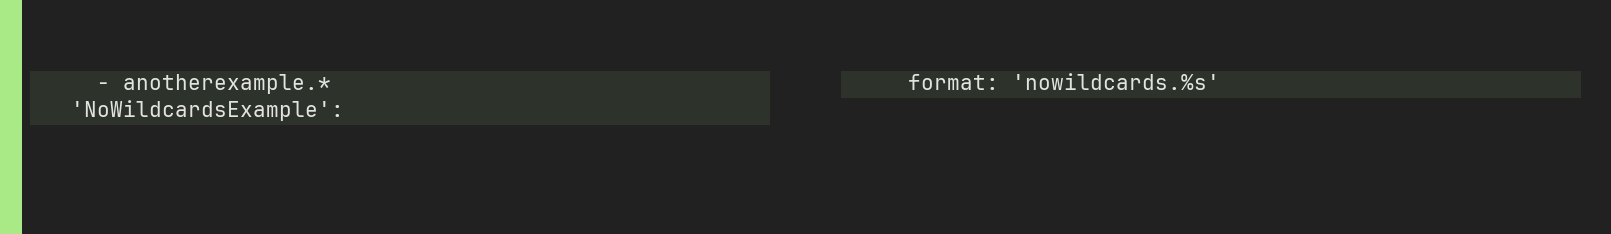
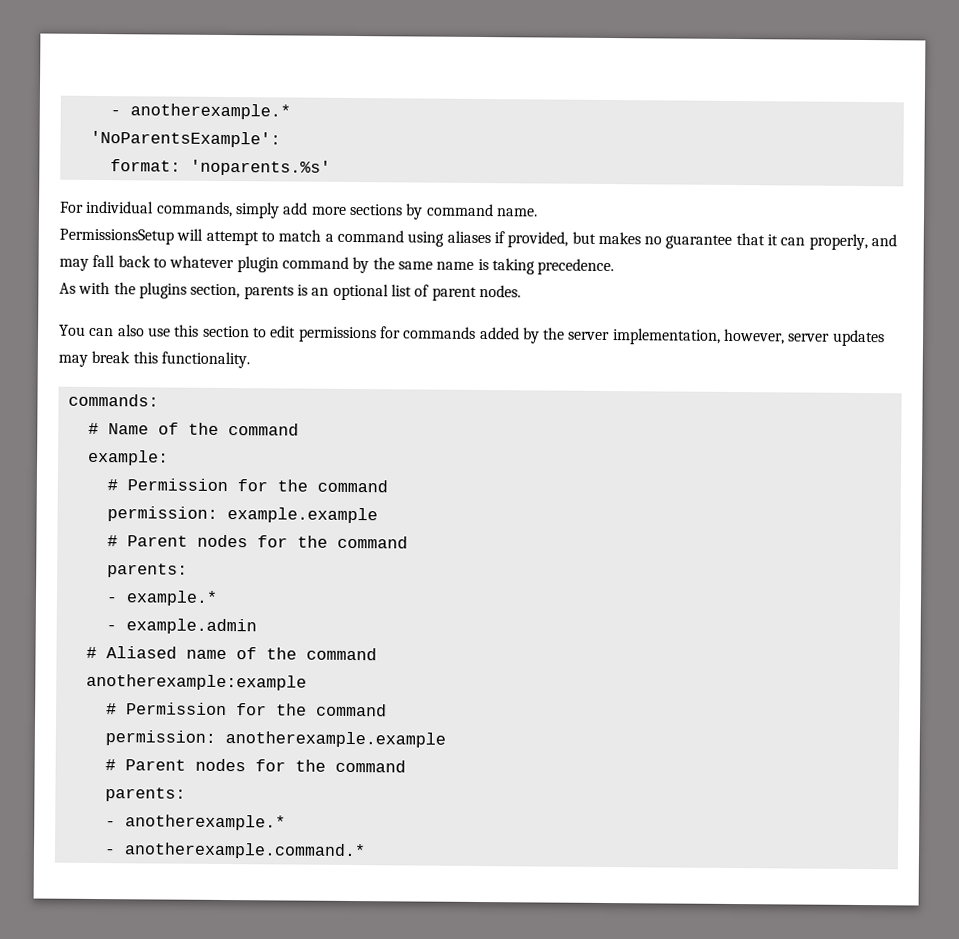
[96,74,331,94] [70,100,344,121] - anotherexample.* // 'NoWildcardsExample': -> [109,103,291,120] [89,130,281,148] - anotherexample.* // 'NoParentsExample':
[1011,73,1220,90] 'nowildcards.%s' -> [189,159,331,176] [60,200,538,220] [59,228,898,251] [59,254,615,276] [59,281,521,301] [59,324,885,347] [58,350,250,369] [67,393,159,407] [87,422,299,436] [87,449,169,466] [106,478,388,493] [106,506,378,524] [106,534,408,549] [106,563,188,578] [105,590,218,606] [105,618,257,635] [85,646,377,661] [85,673,307,691] [105,702,387,717] [104,730,446,748] [104,758,406,773] [104,787,186,802] [104,814,286,831] [103,842,366,860] 'noparents.%s' // For individual commands, simply add more sections by command name. // PermissionsSetup will attempt to match a command using aliases if provided, but makes no guarantee that it can properly, and may fall back to whatever plugin command by the same name is taking precedence. // As with the plugins section, parents is an optional list of parent nodes. // You can also use this section to edit permissions for commands added by the server implementation, however, server updates may break this functionality. // commands: // # Name of the command // example: // # Permission for the command // permission: example.example // # Parent nodes for the command // parents: // - example.* // - example.admin // # Aliased name of the command // anotherexample:example // # Permission for the command // permission: anotherexample.example // # Parent nodes for the command // parents: // - anotherexample.* // - anotherexample.command.*

